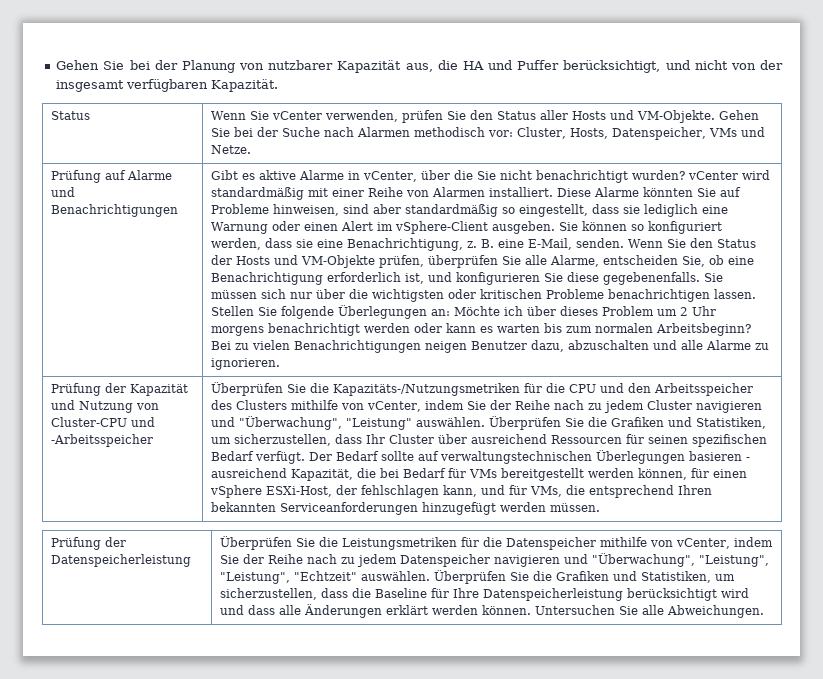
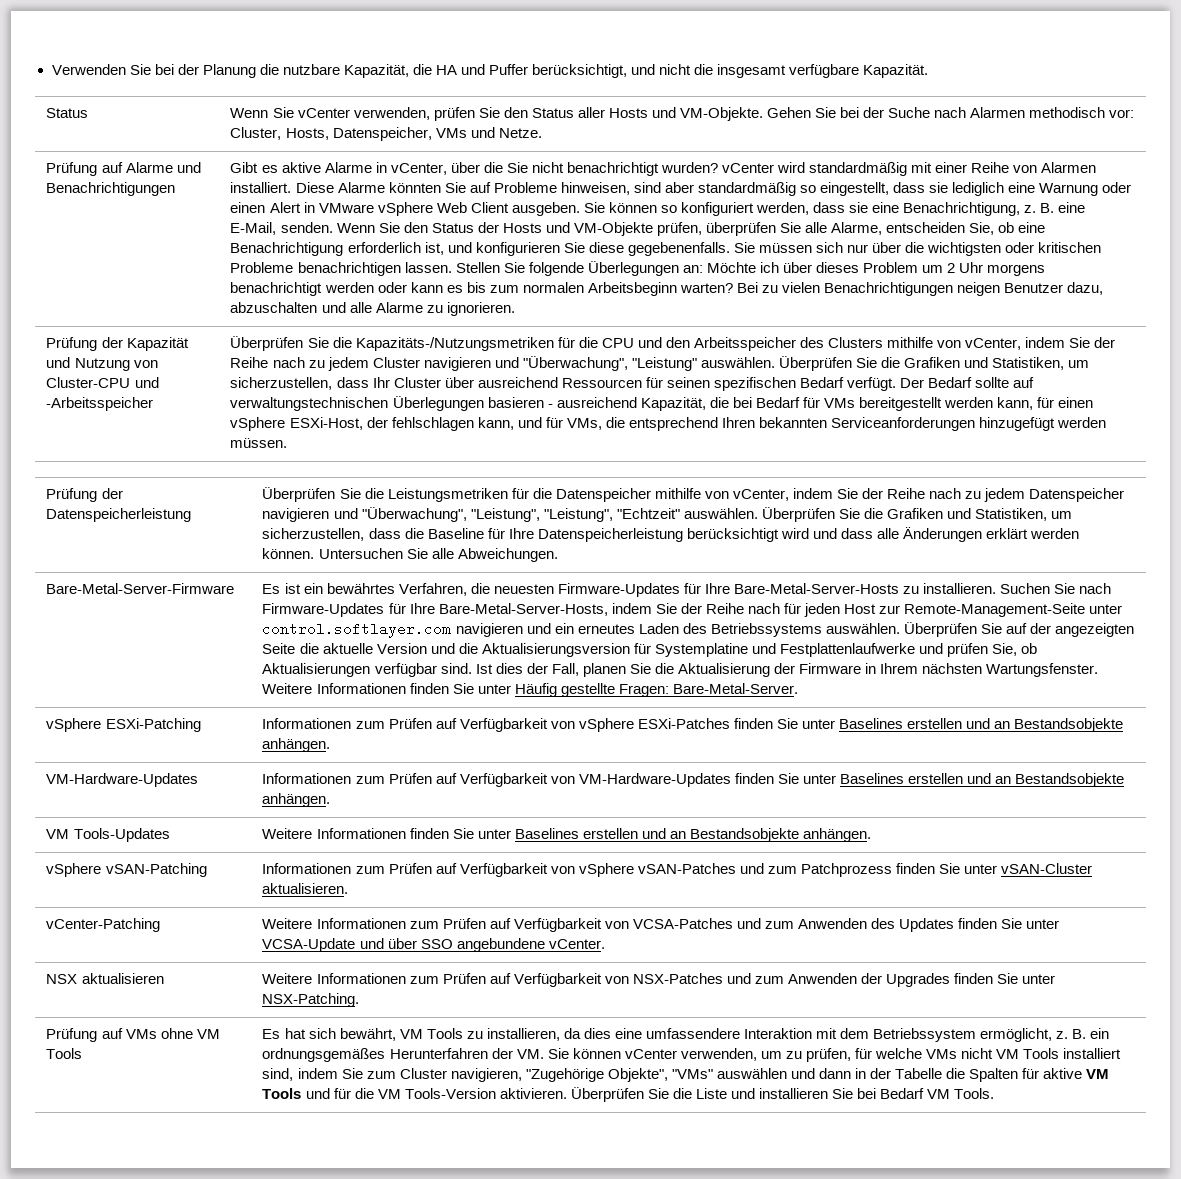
[56,60,100,70] Gehen -> [51,64,126,75] Verwenden
[239,60,433,73] von nutzbarer Kapazität aus, -> [259,64,409,78] die nutzbare Kapazität,
[730,60,783,70] [56,79,209,92] von der insgesamt verfügbaren -> [694,64,860,78] die insgesamt verfügbare
[377,221,489,234] im vSphere-Client -> [303,202,509,216] in VMware vSphere Web Client
[497,324,541,333] warten -> (463, 289) none
[656,323,752,336] Arbeitsbeginn? -> [587,282,733,296] Arbeitsbeginn warten?
[638,468,688,480] können, -> [997,397,1034,410] kann,
(765, 611) none -> [46,583,235,594] [262,583,1112,597] [262,603,1123,617] [262,622,1135,638] [262,643,1038,657] [262,663,1099,677] [262,683,798,697] [46,718,201,732] [262,718,1124,732] [262,738,331,752] [46,773,199,787] [262,773,1125,787] [262,793,331,807] [46,828,170,842] [262,828,871,842] [46,863,207,877] [262,863,1093,877] [262,883,349,894] [46,918,161,932] [262,918,1060,932] [262,938,605,952] [46,973,164,984] [262,973,1056,987] [262,993,360,1007] [46,1028,220,1042] [46,1048,83,1059] [262,1028,1110,1042] [262,1048,1122,1062] [262,1068,1110,1082] [262,1087,995,1102] // Bare-Metal-Server-Firmware | Es ist ein bewährtes Verfahren, die neuesten Firmware-Updates für Ihre Bare-Metal-Server-Hosts zu installieren. Suchen Sie nach Firmware-Updates für Ihre Bare-Metal-Server-Hosts, indem Sie der Reihe nach für jeden Host zur Remote-Management-Seite unter control.softlayer.com navigieren und ein erneutes Laden des Betriebssystems auswählen. Überprüfen Sie auf der angezeigten Seite die aktuelle Version und die Aktualisierungsversion für Systemplatine und Festplattenlaufwerke und prüfen Sie, ob Aktualisierungen verfügbar sind. Ist dies der Fall, planen Sie die Aktualisierung der Firmware in Ihrem nächsten Wartungsfenster. Weitere Informationen finden Sie unter Häufig gestellte Fragen: Bare-Metal-Server. // vSphere ESXi-Patching | Informationen zum Prüfen auf Verfügbarkeit von vSphere ESXi-Patches finden Sie unter Baselines erstellen und an Bestandsobjekte anhängen. // VM-Hardware-Updates | Informationen zum Prüfen auf Verfügbarkeit von VM-Hardware-Updates finden Sie unter Baselines erstellen und an Bestandsobjekte anhängen. // VM Tools-Updates | Weitere Informationen finden Sie unter Baselines erstellen und an Bestandsobjekte anhängen. // vSphere vSAN-Patching | Informationen zum Prüfen auf Verfügbarkeit von vSphere vSAN-Patches und zum Patchprozess finden Sie unter vSAN-Cluster aktualisieren. // vCenter-Patching | Weitere Informationen zum Prüfen auf Verfügbarkeit von VCSA-Patches und zum Anwenden des Updates finden Sie unter VCSA-Update und über SSO angebundene vCenter. // NSX aktualisieren | Weitere Informationen zum Prüfen auf Verfügbarkeit von NSX-Patches und zum Anwenden der Upgrades finden Sie unter NSX-Patching. // Prüfung auf VMs ohne VM Tools | Es hat sich bewährt, VM Tools zu installieren, da dies eine umfassendere Interaktion mit dem Betriebssystem ermöglicht, z. B. ein ordnungsgemäßes Herunterfahren der VM. Sie können vCenter verwenden, um zu prüfen, für welche VMs nicht VM Tools installiert sind, indem Sie zum Cluster navigieren, "Zugehörige Objekte", "VMs" auswählen und dann in der Tabelle die Spalten für aktive VM Tools und für die VM Tools-Version aktivieren. Überprüfen Sie die Liste und installieren Sie bei Bedarf VM Tools.

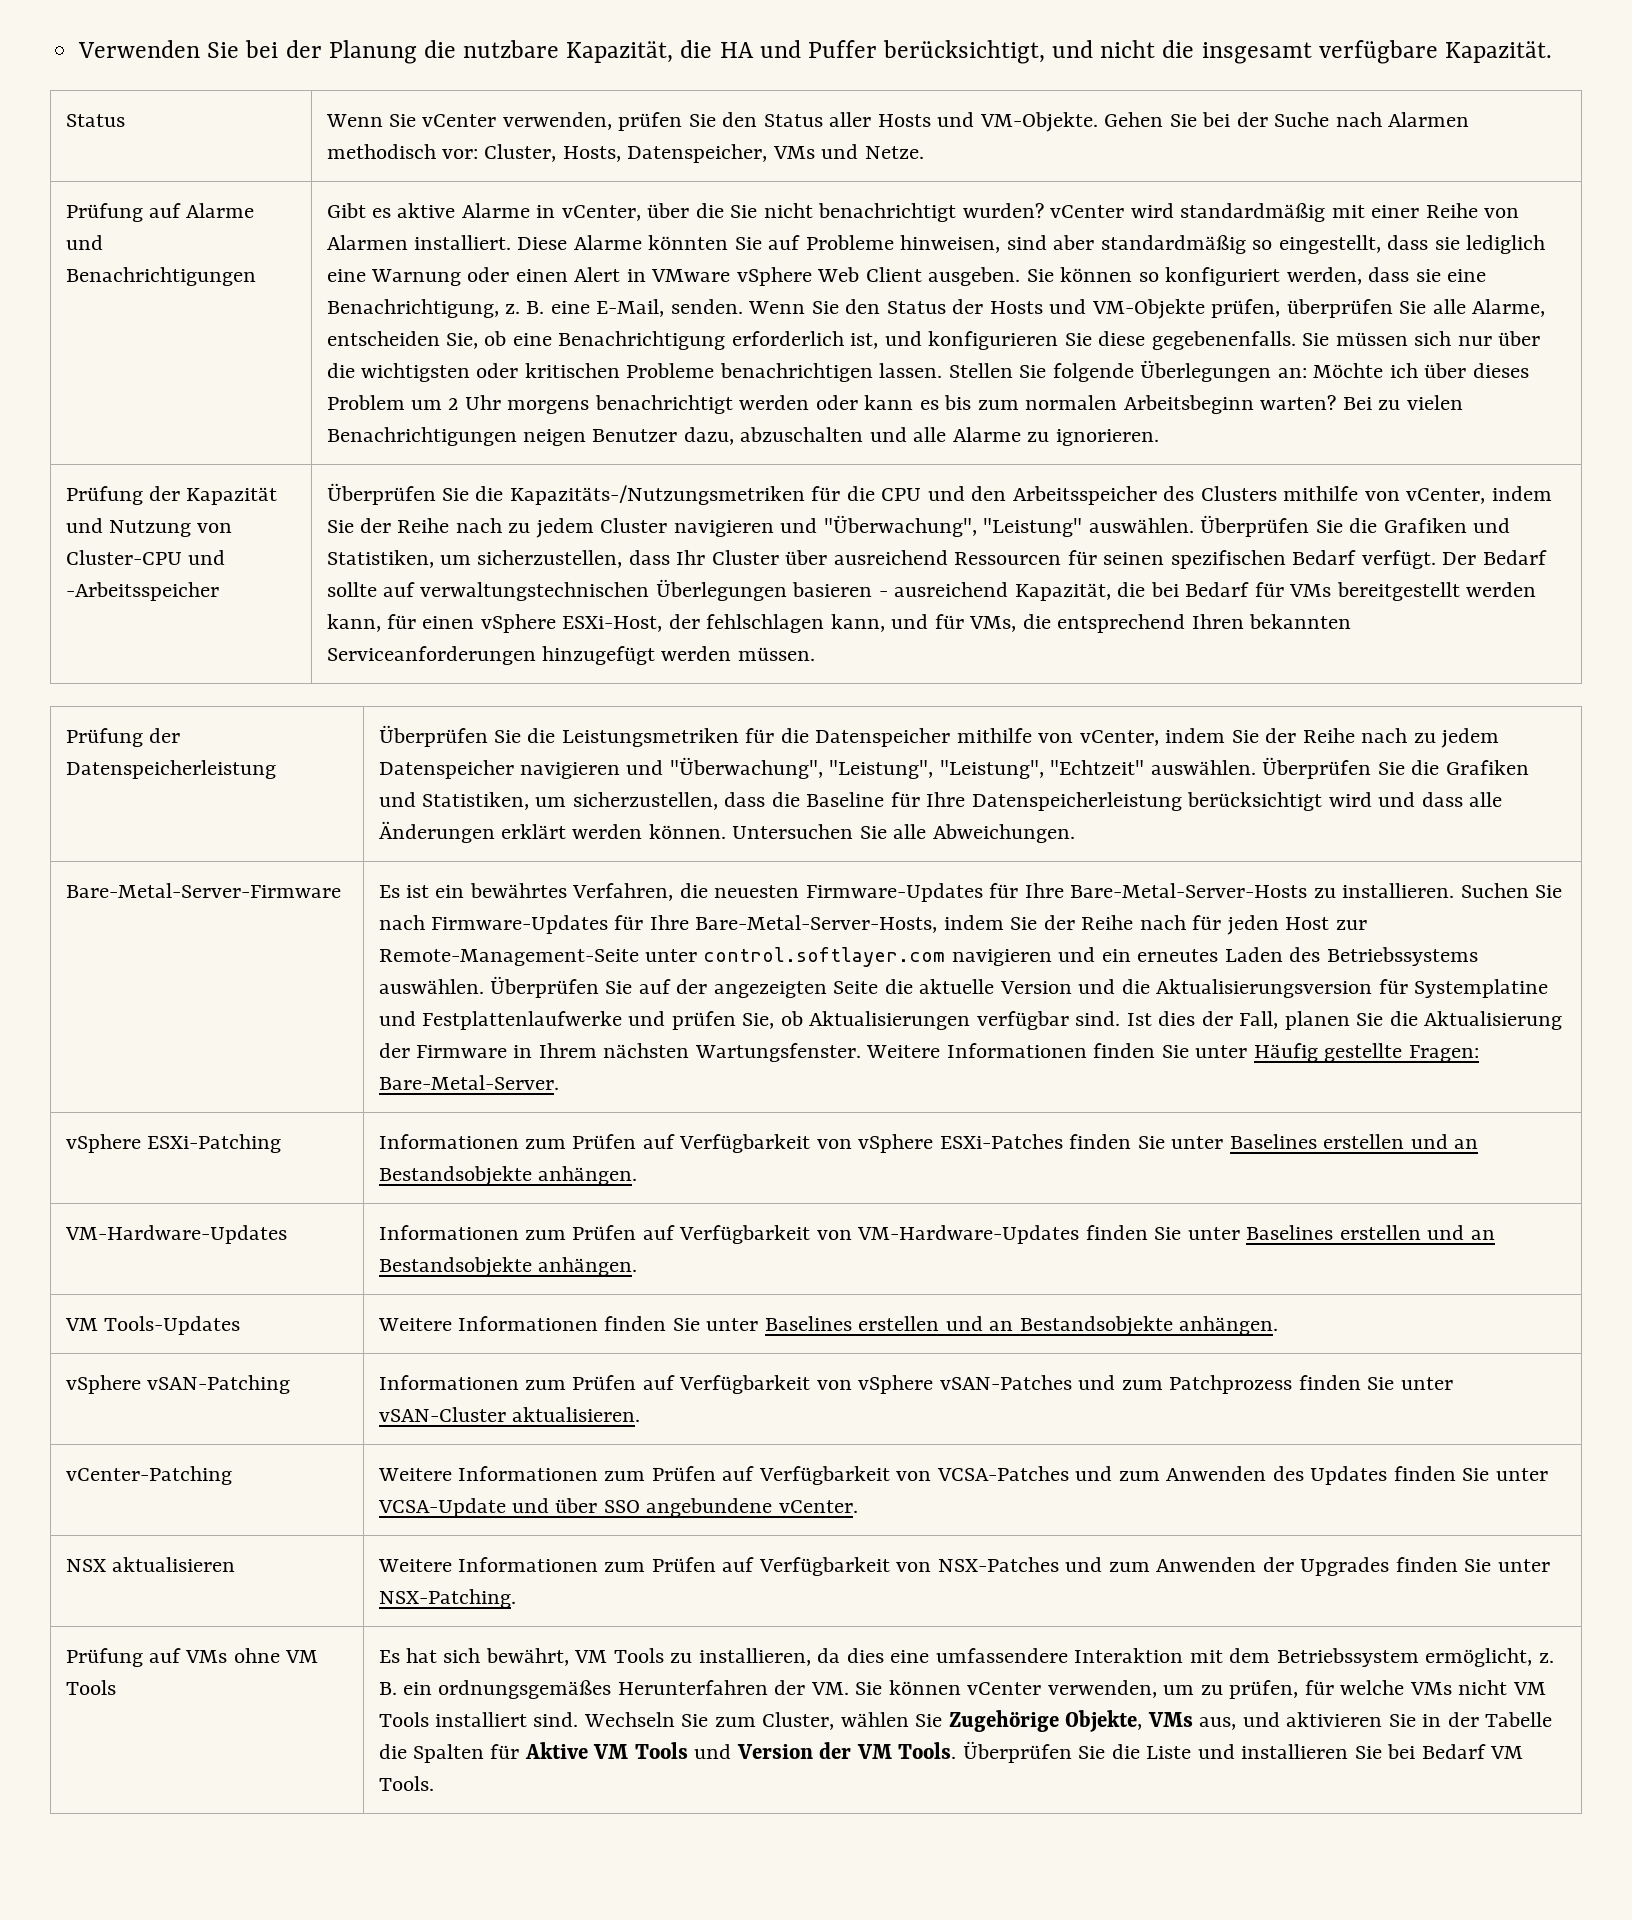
[262,1068,852,1082] sind, indem Sie zum Cluster navigieren, "Zugehörige Objekte", "VMs" auswählen und dann -> [533,1710,1416,1732] sind. Wechseln Sie zum Cluster, wählen Sie Zugehörige Objekte, VMs aus, und aktivieren Sie
[1043,1068,1083,1079] aktive -> [524,1742,588,1759] Aktive
[333,1088,567,1099] für die VM Tools-Version aktivieren. -> [736,1742,957,1759] Version der VM Tools.

